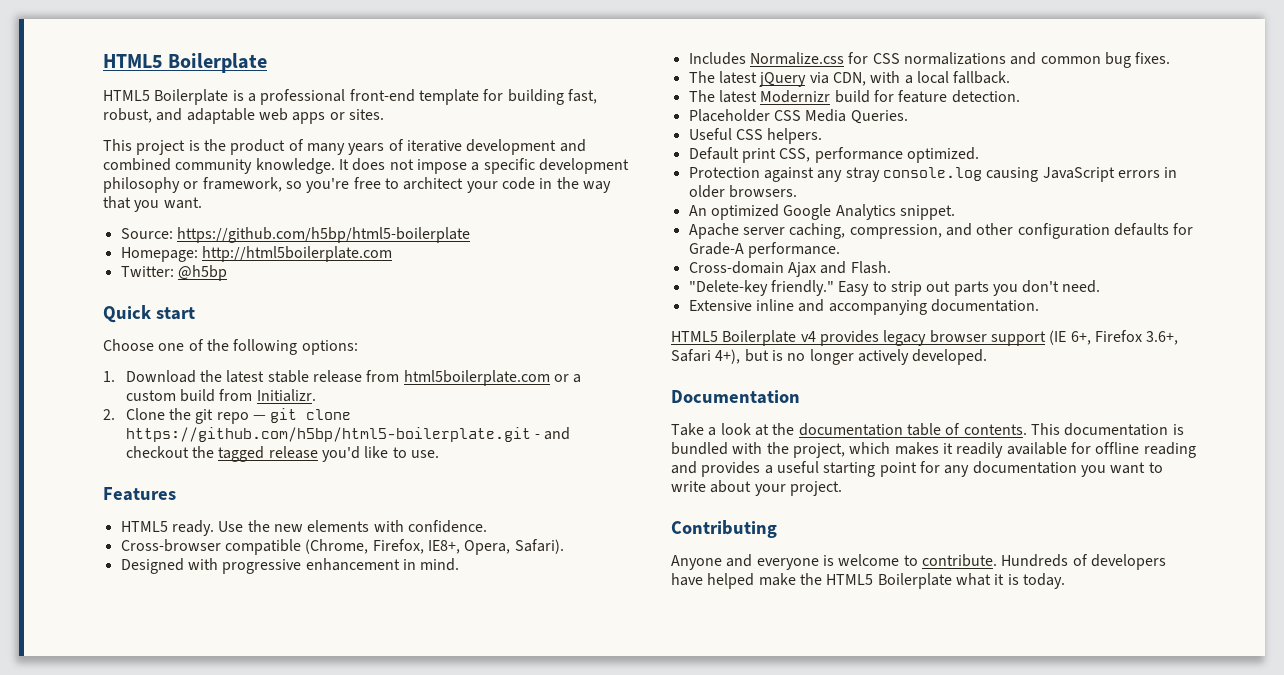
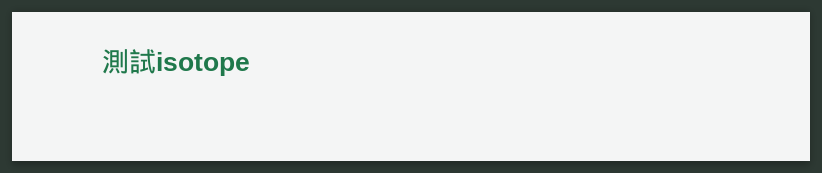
[103,53,268,73] [103,89,597,105] [103,108,384,124] [103,139,586,155] [103,158,629,174] [103,177,611,193] [103,196,202,212] [120,227,470,243] [120,246,392,262] [120,265,227,281] [103,305,195,323] [103,339,358,355] [103,370,582,386] [125,389,316,402] [103,408,352,424] [125,427,571,442] [125,446,439,462] [103,487,176,501] [120,520,487,536] [120,539,564,555] [120,558,460,574] [688,52,1171,68] [688,71,1011,87] [688,90,1020,103] [688,109,908,124] [688,128,823,144] [688,147,979,163] [688,167,1178,182] [688,185,797,198] [688,204,955,220] [688,223,1194,239] [688,242,840,258] [688,261,891,277] [688,280,1101,296] [688,299,1039,315] [671,330,1179,346] [671,349,988,365] [671,390,800,404] [671,423,1184,436] [671,442,1196,458] [671,461,1163,477] [671,480,842,496] [671,520,777,538] [671,554,1166,570] [671,573,1065,589] HTML5 Boilerplate // HTML5 Boilerplate is a professional front-end template for building fast, robust, and adaptable web apps or sites. // This project is the product of many years of iterative development and combined community knowledge. It does not impose a specific development philosophy or framework, so you're free to architect your code in the way that you want. // Source: https://github.com/h5bp/html5-boilerplate // Homepage: http://html5boilerplate.com // Twitter: @h5bp // Quick start // Choose one of the following options: // 1. Download the latest stable release from html5boilerplate.com or a custom build from Initializr. // 2. Clone the git repo — git clone https://github.com/h5bp/html5-boilerplate.git - and checkout the tagged release you'd like to use. // Features // HTML5 ready. Use the new elements with confidence. // Cross-browser compatible (Chrome, Firefox, IE8+, Opera, Safari). // Designed with progressive enhancement in mind. // Includes Normalize.css for CSS normalizations and common bug fixes. // The latest jQuery via CDN, with a local fallback. // The latest Modernizr build for feature detection. // Placeholder CSS Media Queries. // Useful CSS helpers. // Default print CSS, performance optimized. // Protection against any stray console.log causing JavaScript errors in older browsers. // An optimized Google Analytics snippet. // Apache server caching, compression, and other configuration defaults for Grade-A performance. // Cross-domain Ajax and Flash. // "Delete-key friendly." Easy to strip out parts you don't need. // Extensive inline and accompanying documentation. // HTML5 Boilerplate v4 provides legacy browser support (IE 6+, Firefox 3.6+, Safari 4+), but is no longer actively developed. // Documentation // Take a look at the documentation table of contents. This documentation is bundled with the project, which makes it readily available for offline reading and provides a useful starting point for any documentation you want to write about your project. // Contributing // Anyone and everyone is welcome to contribute. Hundreds of developers have helped make the HTML5 Boilerplate what it is today. -> [102,49,250,76] 測試isotope

